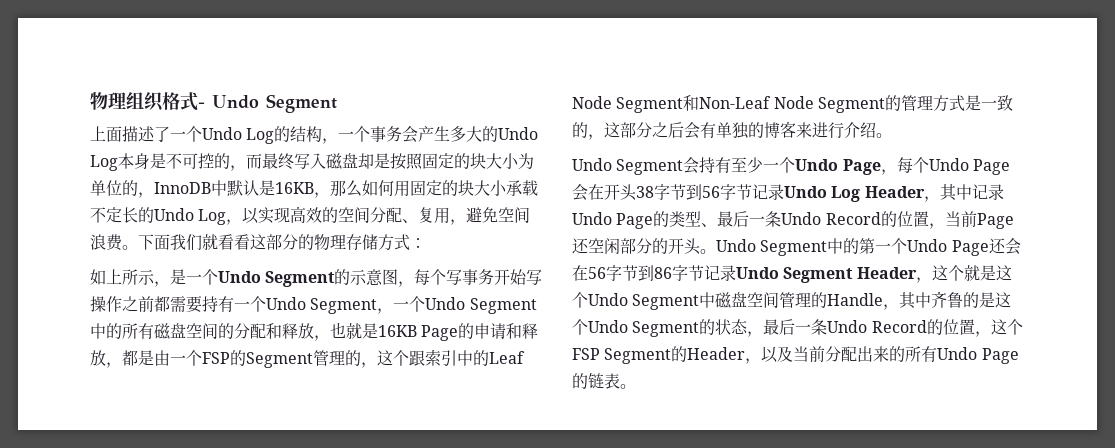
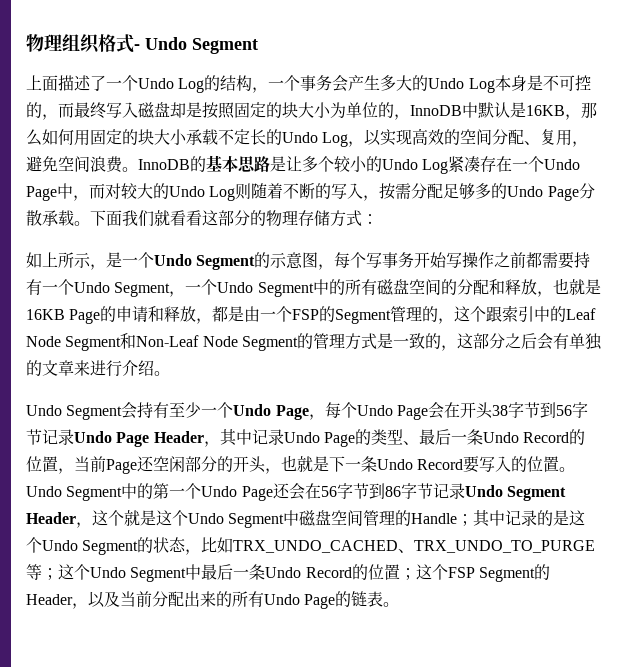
(138, 247) none -> [138,155,581,174] [26,183,595,201] [26,210,90,226] InnoDB的基本思路是让多个较小的Undo Log紧凑存在一个Undo Page中，而对较大的Undo Log则随着不断的写入，按需分配足够多的Undo Page分散承载。
[764,121,796,138] 博客 -> [42,360,74,376] 文章
[831,186,861,202] Log -> [116,432,150,447] Page
(701, 246) none -> [265,455,560,474] ，也就是下一条Undo Record要写入的位置
[883,291,964,310] ，其中齐鲁 -> [457,510,538,527] ；其中记录
[763,319,991,337] 最后一条Undo Record的位置， -> [201,537,596,553] [26,564,416,582] 比如TRX_UNDO_CACHED、TRX_UNDO_TO_PURGE等；这个Undo Segment中最后一条Undo Record的位置；

